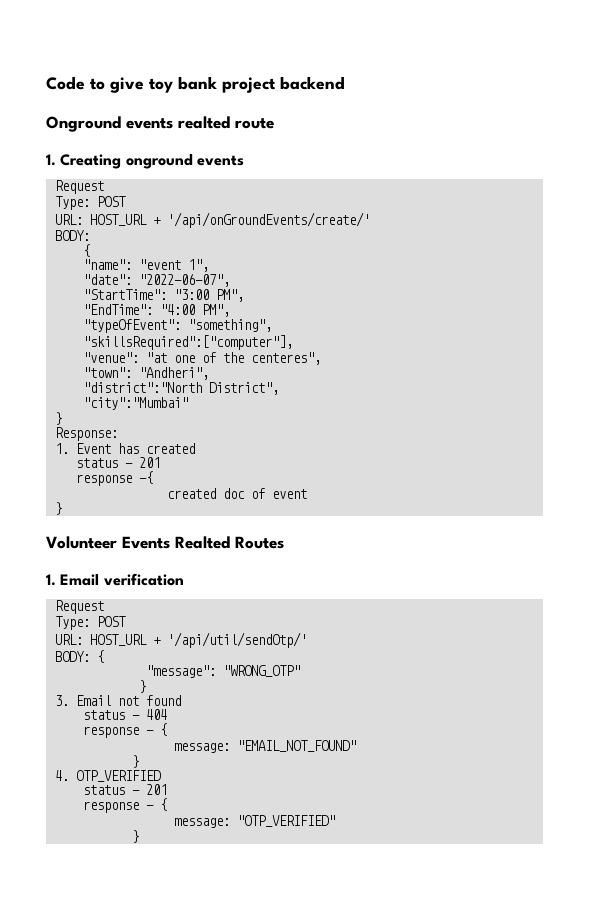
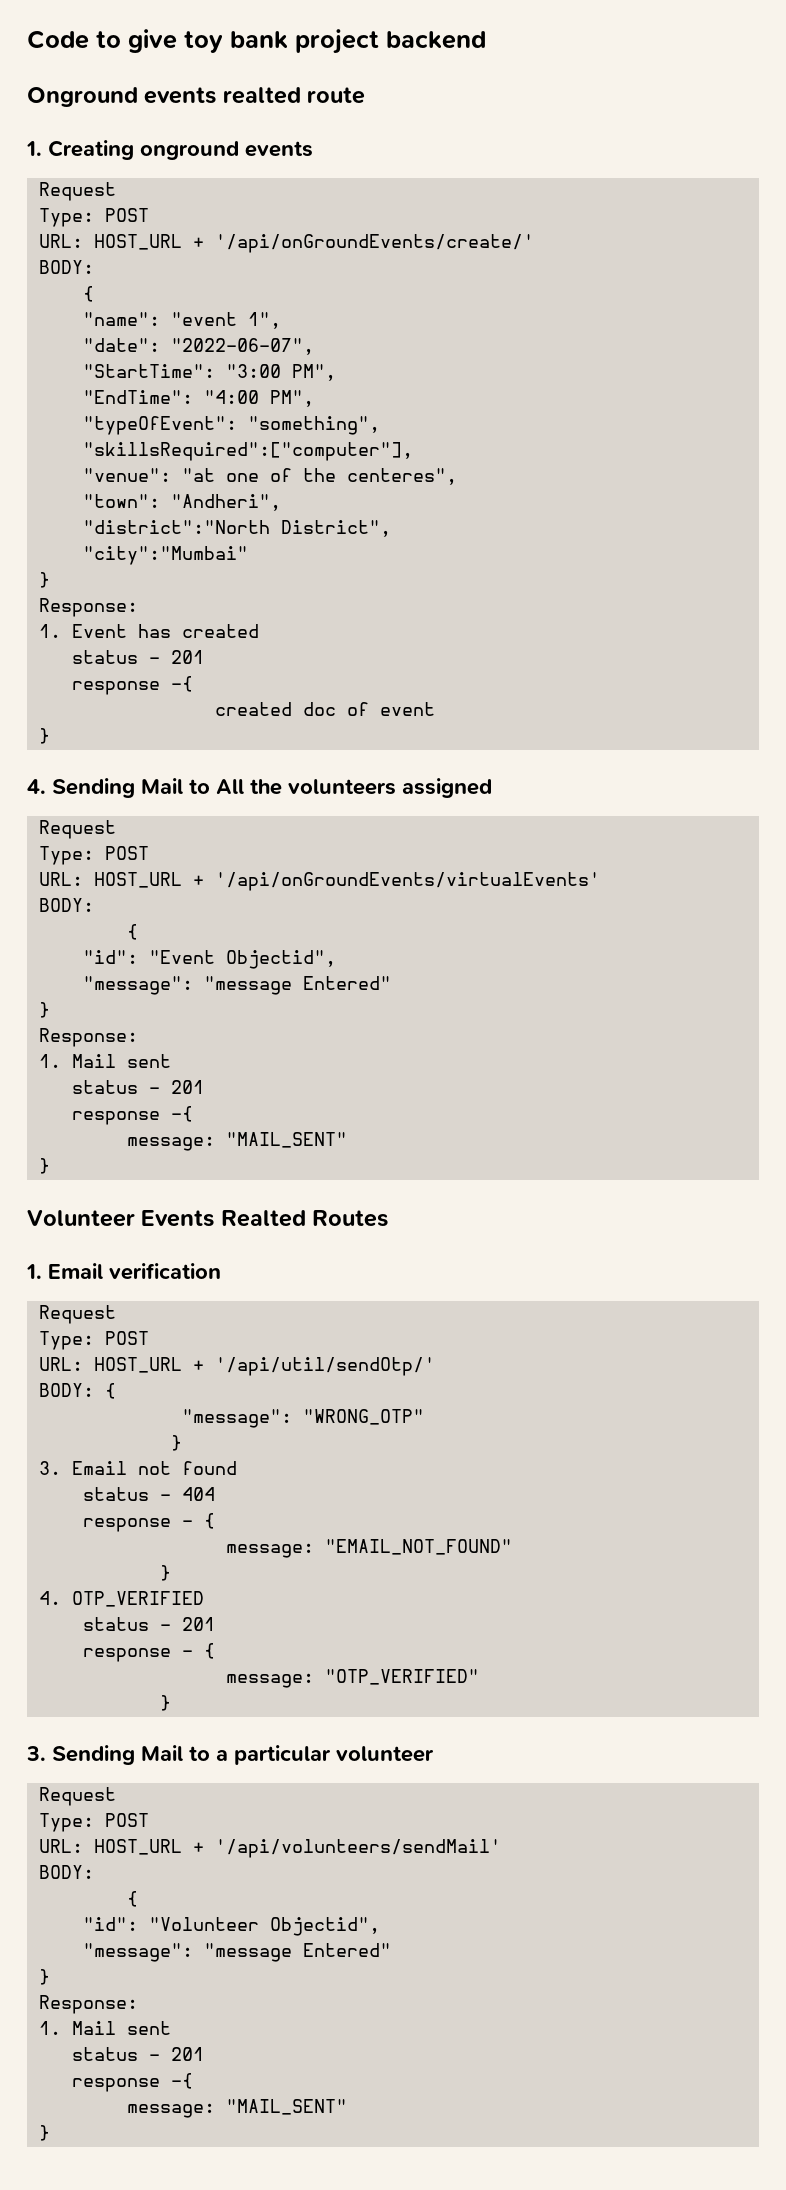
(63, 508) none -> [27,778,492,798] [38,820,116,839] [38,846,149,865] [38,872,600,891] [38,898,94,912] [126,924,138,940] [82,950,336,969] [82,976,391,995] [38,1002,50,1018] [38,1028,138,1047] [38,1054,171,1068] [71,1080,204,1094] [71,1106,193,1125] [126,1132,347,1151] [38,1158,50,1174] // 4. Sending Mail to All the volunteers assigned // Request // Type: POST // URL: HOST_URL + '/api/onGroundEvents/virtualEvents' // BODY: // { // "id": "Event Objectid", // "message": "message Entered" // } // Response: // 1. Mail sent // status - 201 // response -{ // message: "MAIL_SENT" // }
(140, 836) none -> [26,1745,434,1765] [38,1787,116,1806] [38,1813,149,1832] [38,1839,501,1858] [38,1865,94,1879] [126,1891,138,1907] [82,1917,380,1936] [82,1943,391,1962] [38,1969,50,1985] [38,1995,138,2014] [38,2021,171,2035] [71,2047,204,2061] [71,2073,193,2092] [126,2099,347,2118] [38,2125,50,2141] // 3. Sending Mail to a particular volunteer // Request // Type: POST // URL: HOST_URL + '/api/volunteers/sendMail' // BODY: // { // "id": "Volunteer Objectid", // "message": "message Entered" // } // Response: // 1. Mail sent // status - 201 // response -{ // message: "MAIL_SENT" // }

